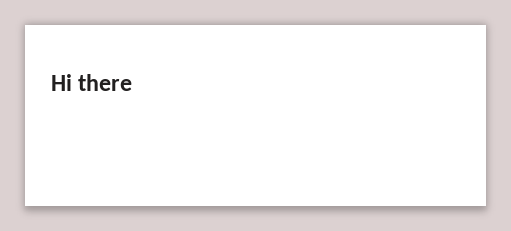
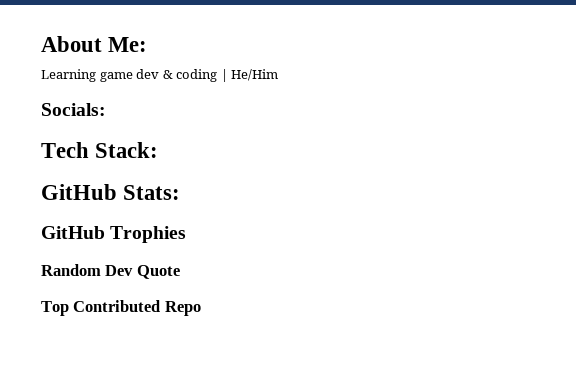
[51,74,133,91] Hi there -> [41,36,148,52] [41,69,279,82] [41,103,106,116] [41,142,159,158] [41,184,181,200] [41,226,187,243] [41,264,180,279] [41,300,201,316] About Me: // Learning game dev & coding | He/Him // Socials: // Tech Stack: // GitHub Stats: // GitHub Trophies // Random Dev Quote // Top Contributed Repo

